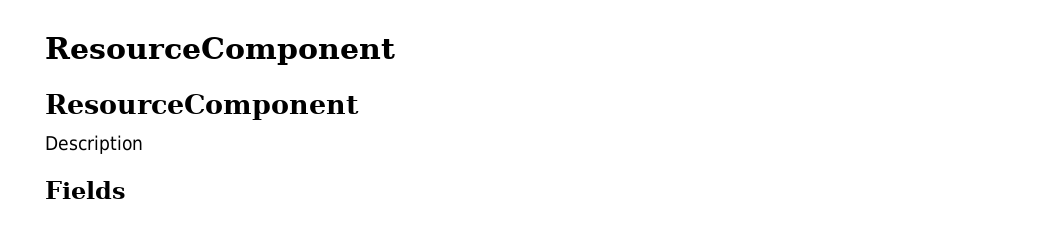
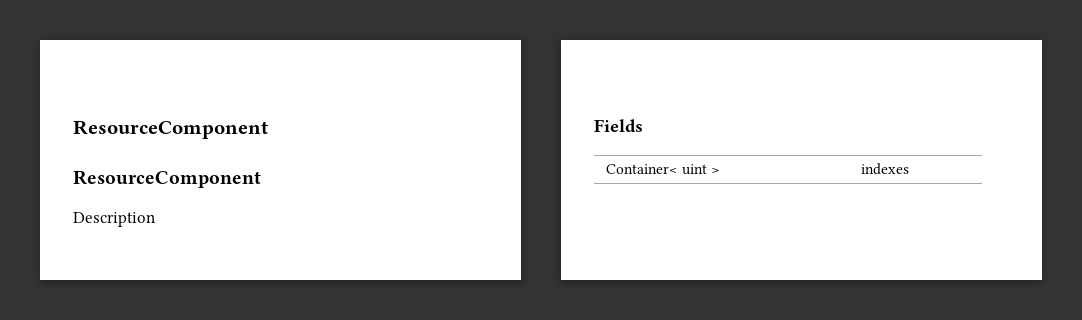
(126, 190) none -> [605,164,721,175] [860,163,909,175] // Container< uint > | indexes

